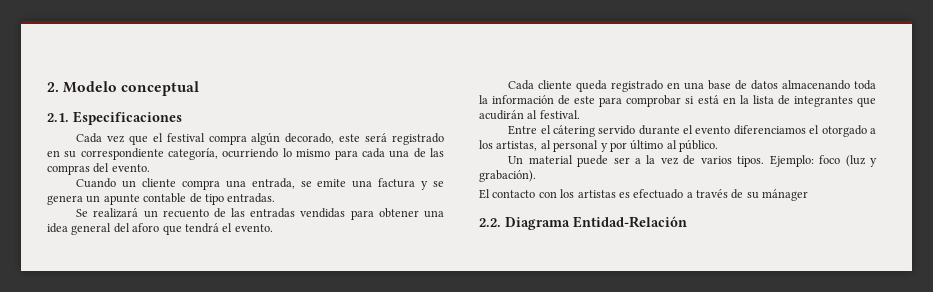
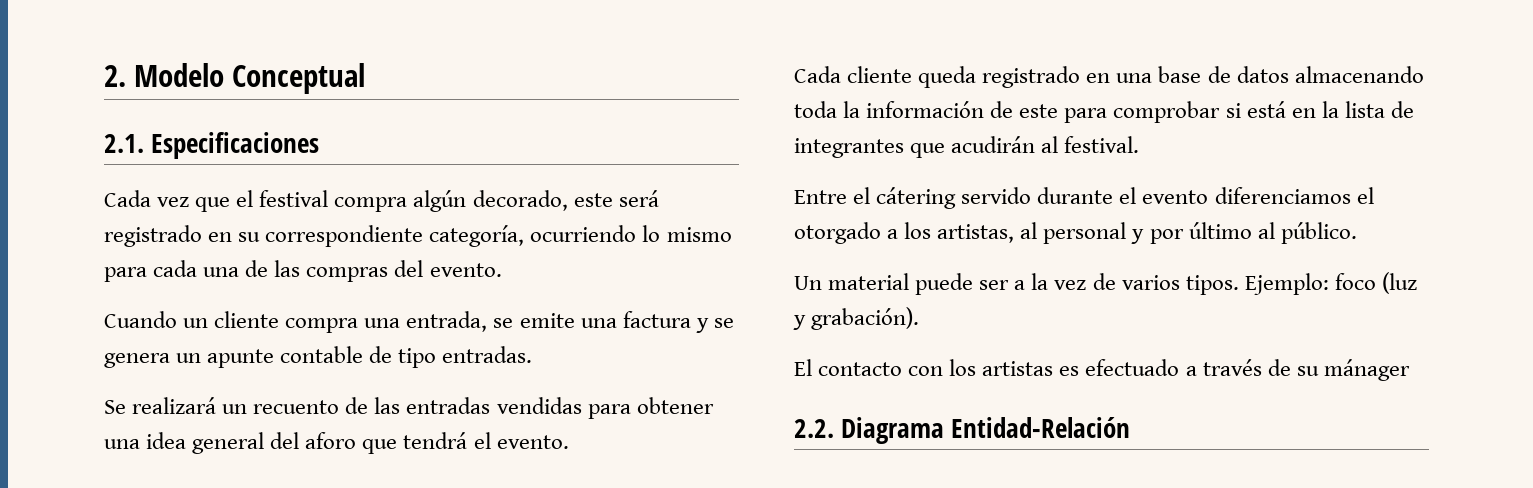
[121,81,200,96] conceptual -> [232,63,366,94] Conceptual

